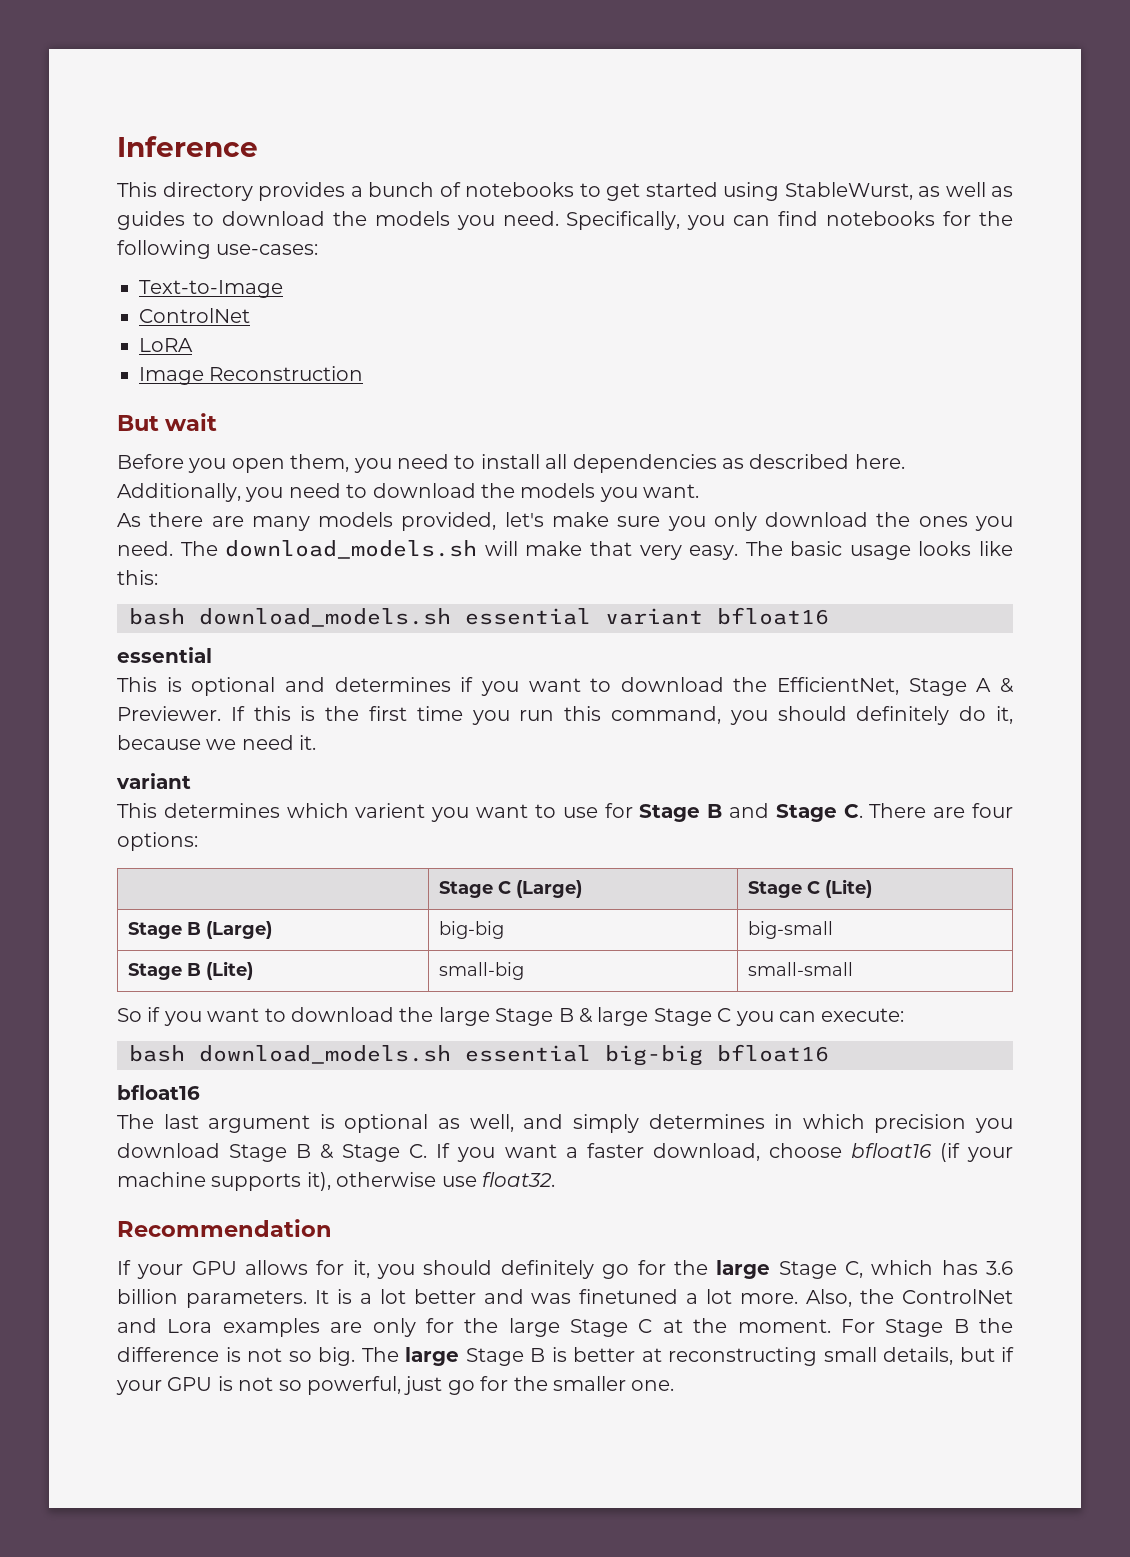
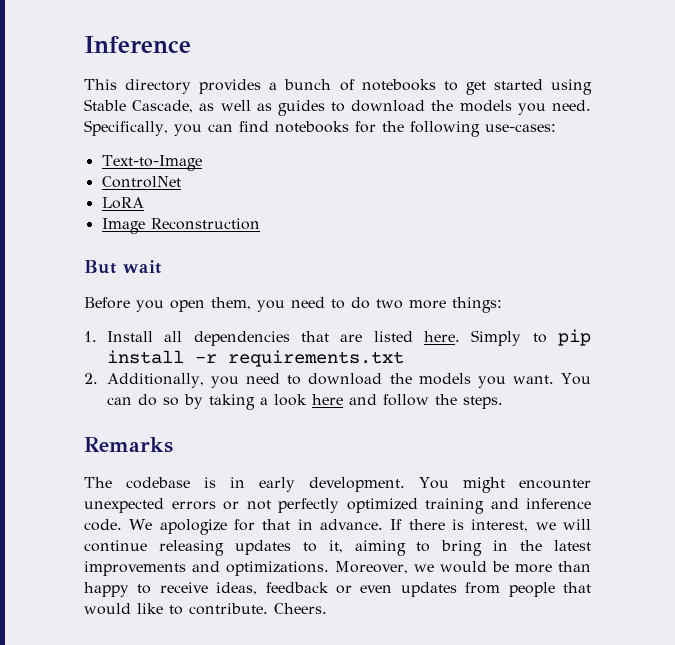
[784,182,913,200] StableWurst, -> [84,99,194,113] Stable Cascade,
[480,454,905,473] install all dependencies as described here. -> [351,297,502,313] [84,329,592,346] [107,350,405,367] [84,373,98,384] do two more things: // 1. Install all dependencies that are listed here. Simply to pip install -r requirements.txt // 2.
[117,512,1014,531] [117,540,1014,560] [117,570,158,585] [129,607,829,627] [117,647,212,663] [117,677,1014,696] [117,706,1013,725] [117,735,317,750] [116,773,191,789] [117,803,1013,822] [117,832,198,851] [439,880,583,898] [748,879,873,898] [128,921,273,939] [439,921,505,939] [748,921,834,939] [128,961,254,980] [439,962,525,980] [748,962,854,976] [117,1007,905,1026] [129,1044,829,1066] [117,1085,200,1100] [117,1114,1014,1133] [117,1143,1014,1162] [117,1172,555,1191] [117,1219,332,1237] [117,1260,1014,1279] [117,1289,1013,1308] [117,1318,1013,1337] [117,1347,1014,1366] [116,1376,675,1395] // As there are many models provided, let's make sure you only download the ones you need. The download_models.sh will make that very easy. The basic usage looks like this: // bash download_models.sh essential variant bfloat16 // essential // This is optional and determines if you want to download the EfficientNet, Stage A & Previewer. If this is the first time you run this command, you should definitely do it, because we need it. // variant // This determines which varient you want to use for Stage B and Stage C. There are four options: // | Stage C (Large) | Stage C (Lite) // Stage B (Large) | big-big | big-small // Stage B (Lite) | small-big | small-small // So if you want to download the large Stage B & large Stage C you can execute: // bash download_models.sh essential big-big bfloat16 // bfloat16 // The last argument is optional as well, and simply determines in which precision you download Stage B & Stage C. If you want a faster download, choose bfloat16 (if your machine supports it), otherwise use float32. // Recommendation // If your GPU allows for it, you should definitely go for the large Stage C, which has 3.6 billion parameters. It is a lot better and was finetuned a lot more. Also, the ControlNet and Lora examples are only for the large Stage C at the moment. For Stage B the difference is not so big. The large Stage B is better at reconstructing small details, but if your GPU is not so powerful, just go for the smaller one. -> [561,373,592,385] [107,394,504,410] [84,437,173,453] [84,477,591,493] [84,498,591,514] [84,519,591,535] [84,540,591,556] [84,561,591,576] [84,582,591,597] [84,603,327,615] You can do so by taking a look here and follow the steps. // Remarks // The codebase is in early development. You might encounter unexpected errors or not perfectly optimized training and inference code. We apologize for that in advance. If there is interest, we will continue releasing updates to it, aiming to bring in the latest improvements and optimizations. Moreover, we would be more than happy to receive ideas, feedback or even updates from people that would like to contribute. Cheers.

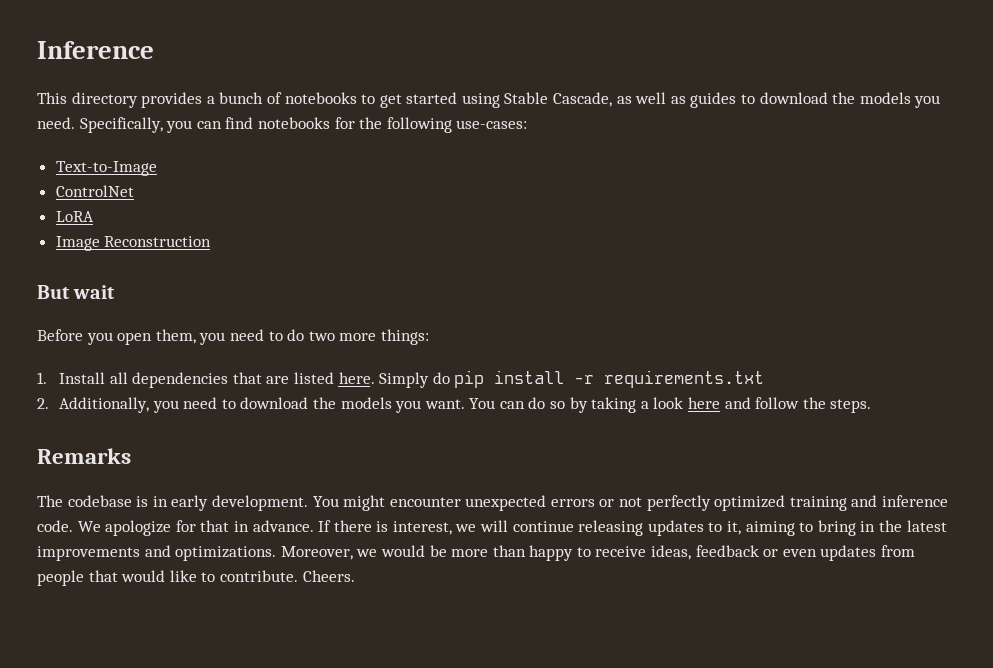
[532,333,547,343] to -> [432,372,450,384] do

